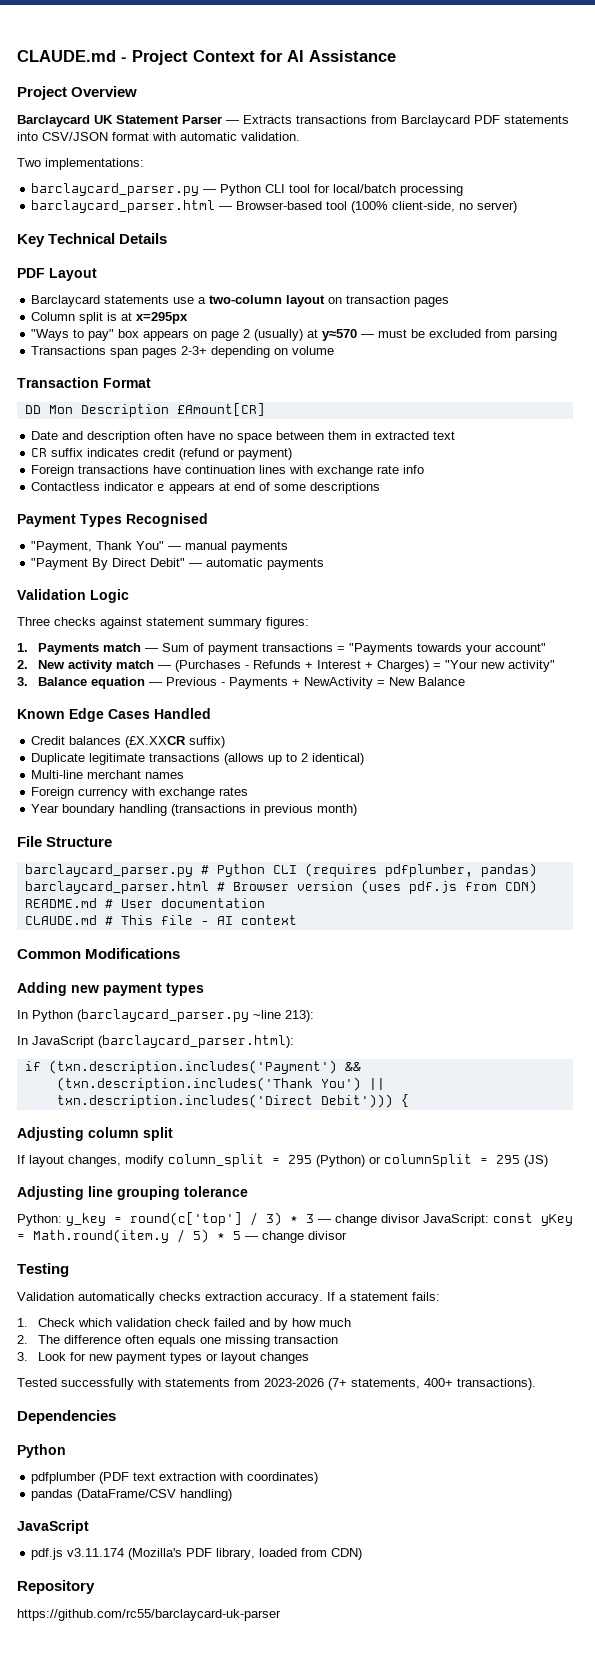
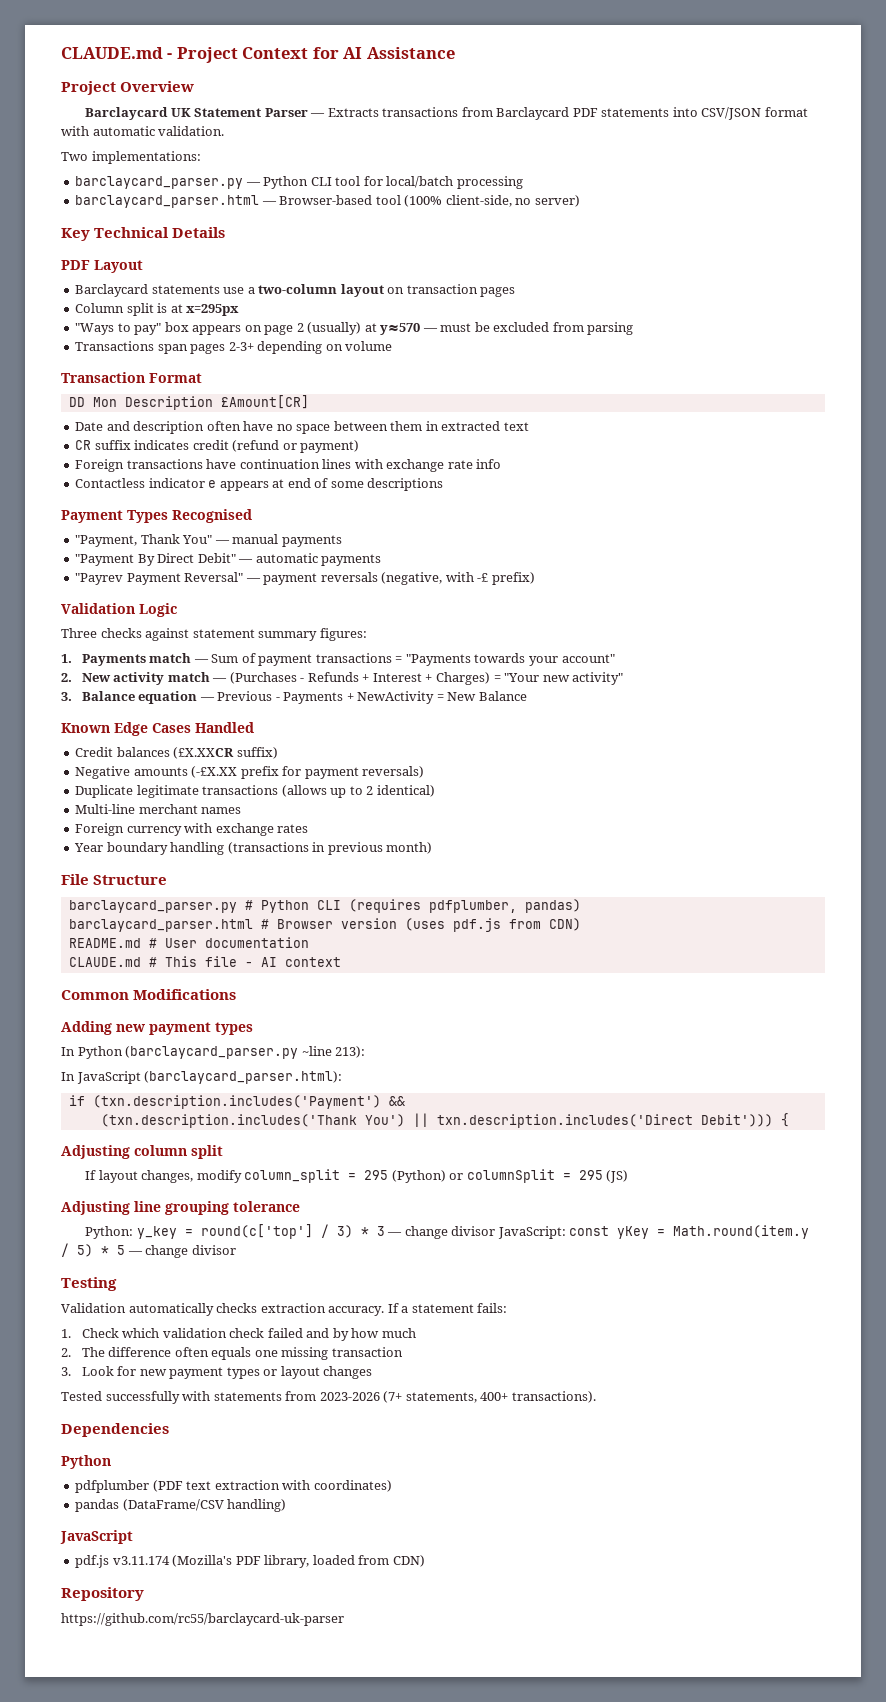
(325, 564) none -> [75,572,535,585] // "Payrev Payment Reversal" — payment reversals (negative, with -£ prefix)
(226, 742) none -> [75,766,425,779] // Negative amounts (-£X.XX prefix for payment reversals)

